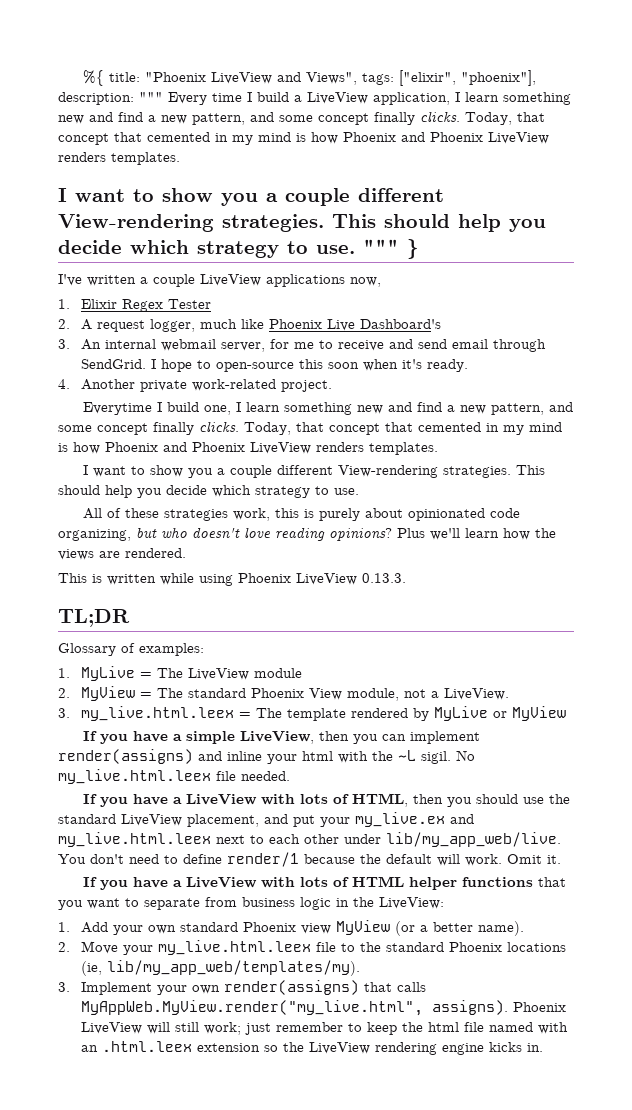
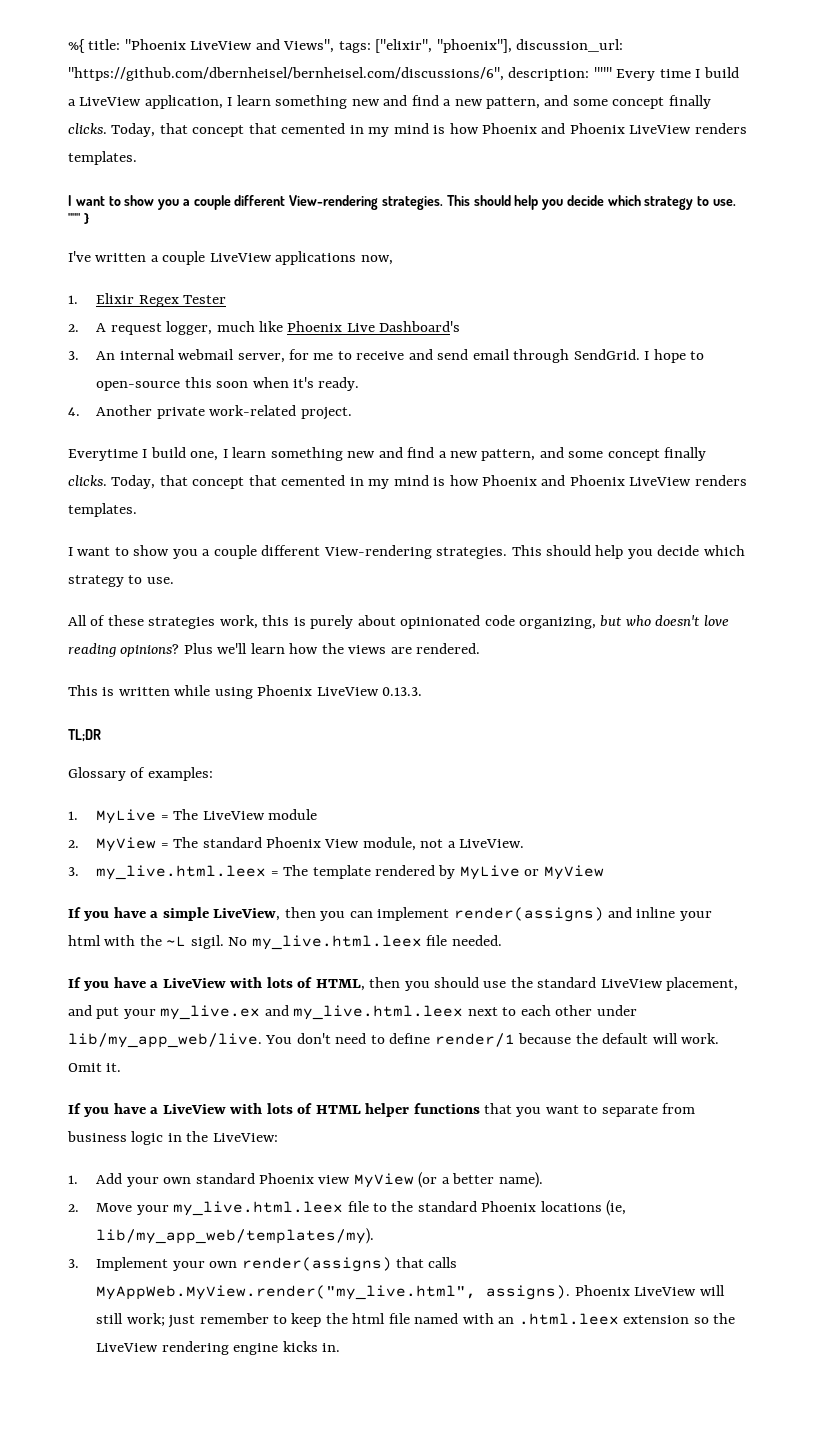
(536, 78) none -> [516,39,624,52] [68,67,504,81] discussion_url: "https://github.com/dbernheisel/bernheisel.com/discussions/6",

